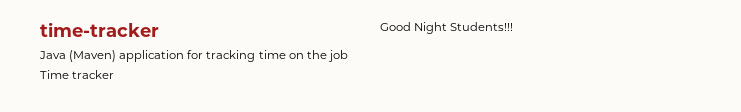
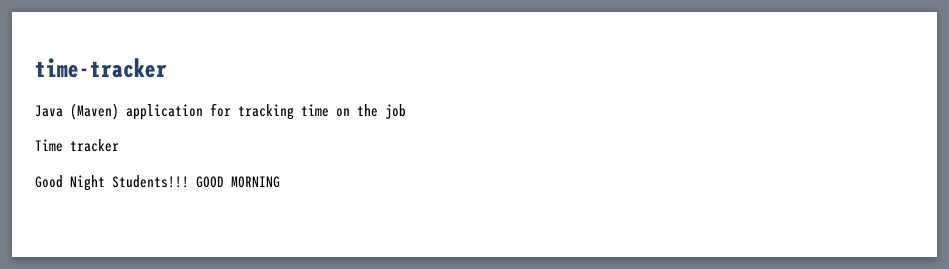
(514, 26) none -> [196,176,280,188] GOOD MORNING

